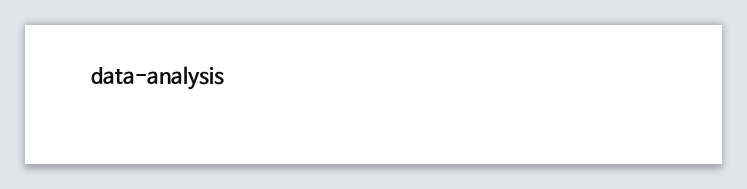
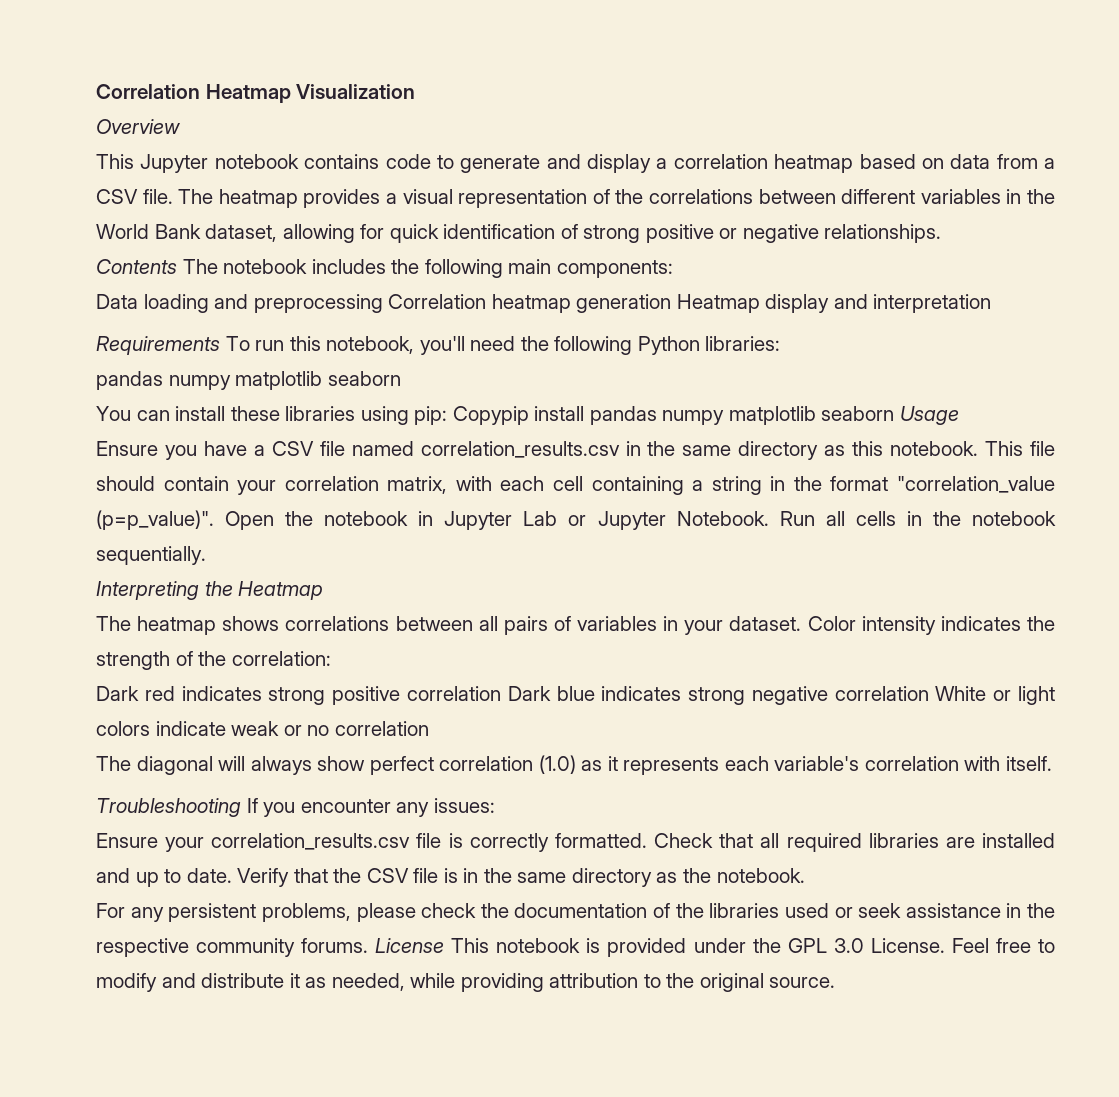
[91,66,224,90] data-analysis -> [96,84,416,103] [96,119,180,134] [96,154,1055,173] [96,189,1056,208] [96,224,942,243] [96,259,673,278] [96,294,992,313] [96,336,781,355] [96,371,401,390] [96,406,959,425] [96,441,1055,460] [96,476,1055,495] [96,510,1057,530] [96,546,206,565] [96,581,324,600] [96,616,1055,635] [96,651,331,670] [96,686,1056,705] [96,721,429,736] [96,755,1053,775] [96,798,495,817] [96,833,1056,852] [96,868,805,887] [96,903,1055,922] [96,938,1056,957] [96,973,836,992] Correlation Heatmap Visualization // Overview // This Jupyter notebook contains code to generate and display a correlation heatmap based on data from a CSV file. The heatmap provides a visual representation of the correlations between different variables in the World Bank dataset, allowing for quick identification of strong positive or negative relationships. // Contents The notebook includes the following main components: // Data loading and preprocessing Correlation heatmap generation Heatmap display and interpretation // Requirements To run this notebook, you'll need the following Python libraries: // pandas numpy matplotlib seaborn // You can install these libraries using pip: Copypip install pandas numpy matplotlib seaborn Usage // Ensure you have a CSV file named correlation_results.csv in the same directory as this notebook. This file should contain your correlation matrix, with each cell containing a string in the format "correlation_value (p=p_value)". Open the notebook in Jupyter Lab or Jupyter Notebook. Run all cells in the notebook sequentially. // Interpreting the Heatmap // The heatmap shows correlations between all pairs of variables in your dataset. Color intensity indicates the strength of the correlation: // Dark red indicates strong positive correlation Dark blue indicates strong negative correlation White or light colors indicate weak or no correlation // The diagonal will always show perfect correlation (1.0) as it represents each variable's correlation with itself. // Troubleshooting If you encounter any issues: // Ensure your correlation_results.csv file is correctly formatted. Check that all required libraries are installed and up to date. Verify that the CSV file is in the same directory as the notebook. // For any persistent problems, please check the documentation of the libraries used or seek assistance in the respective community forums. License This notebook is provided under the GPL 3.0 License. Feel free to modify and distribute it as needed, while providing attribution to the original source.

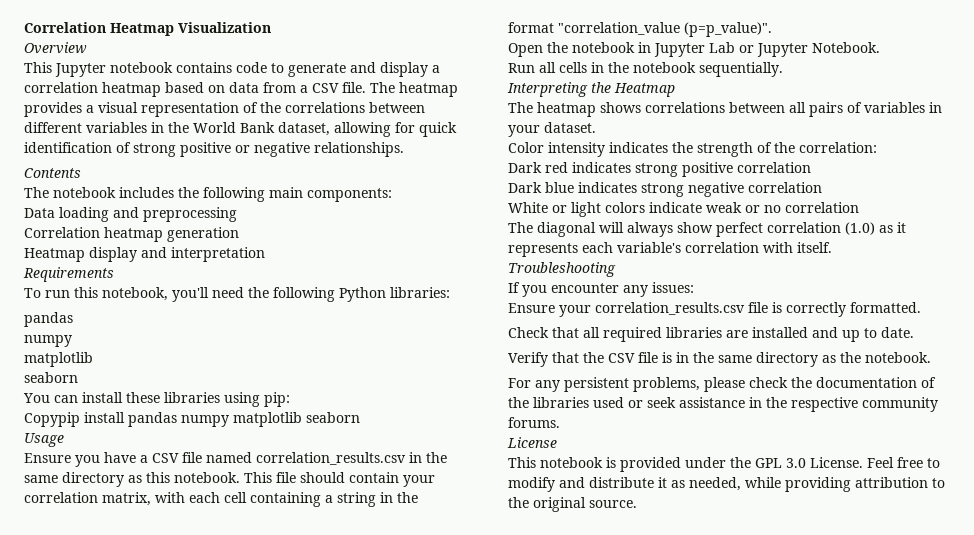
(177, 266) none -> (81, 173) //
(383, 303) none -> (237, 214) //
(672, 303) none -> (239, 234) //
(220, 345) none -> (114, 274) //
[168,371,323,390] numpy matplotlib -> [24,335,72,347] [24,352,93,367] // numpy // matplotlib //
(448, 415) none -> (290, 399) //
(895, 413) none -> (360, 417) //
(214, 520) none -> (772, 29) //
(769, 518) none -> (880, 47) //
(802, 623) none -> (596, 127) //
(501, 693) none -> (811, 167) //
(929, 693) none -> (822, 187) //
(241, 807) none -> (616, 269) //
(647, 840) none -> (921, 307) //
(232, 875) none -> (914, 332) //
(369, 945) none -> (560, 422) //
(445, 945) none -> (557, 442) //

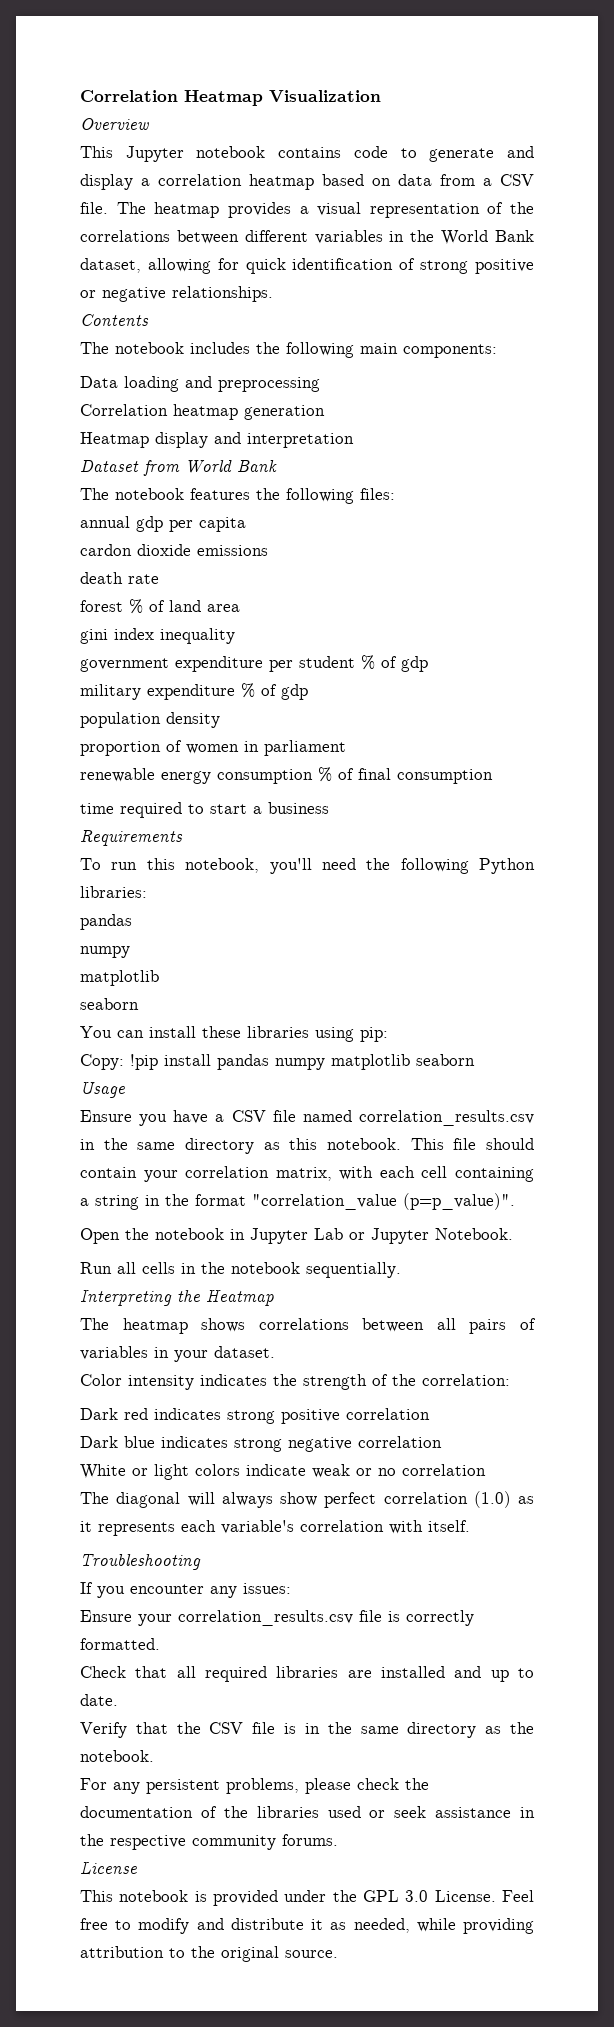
(265, 254) none -> [80,460,277,476] [80,488,395,504] [80,516,246,532] [80,544,268,556] [80,572,159,584] [80,599,240,614] [80,628,235,644] [80,655,428,672] [80,683,308,700] [80,712,220,728] [80,740,346,756] [80,767,493,784] [80,802,329,818] // Dataset from World Bank // The notebook features the following files: // annual gdp per capita // cardon dioxide emissions // death rate // forest % of land area // gini index inequality // government expenditure per student % of gdp // military expenditure % of gdp // population density // proportion of women in parliament // renewable energy consumption % of final consumption // time required to start a business
[24,412,80,427] Copypip -> [80,1054,158,1070] Copy: !pip

